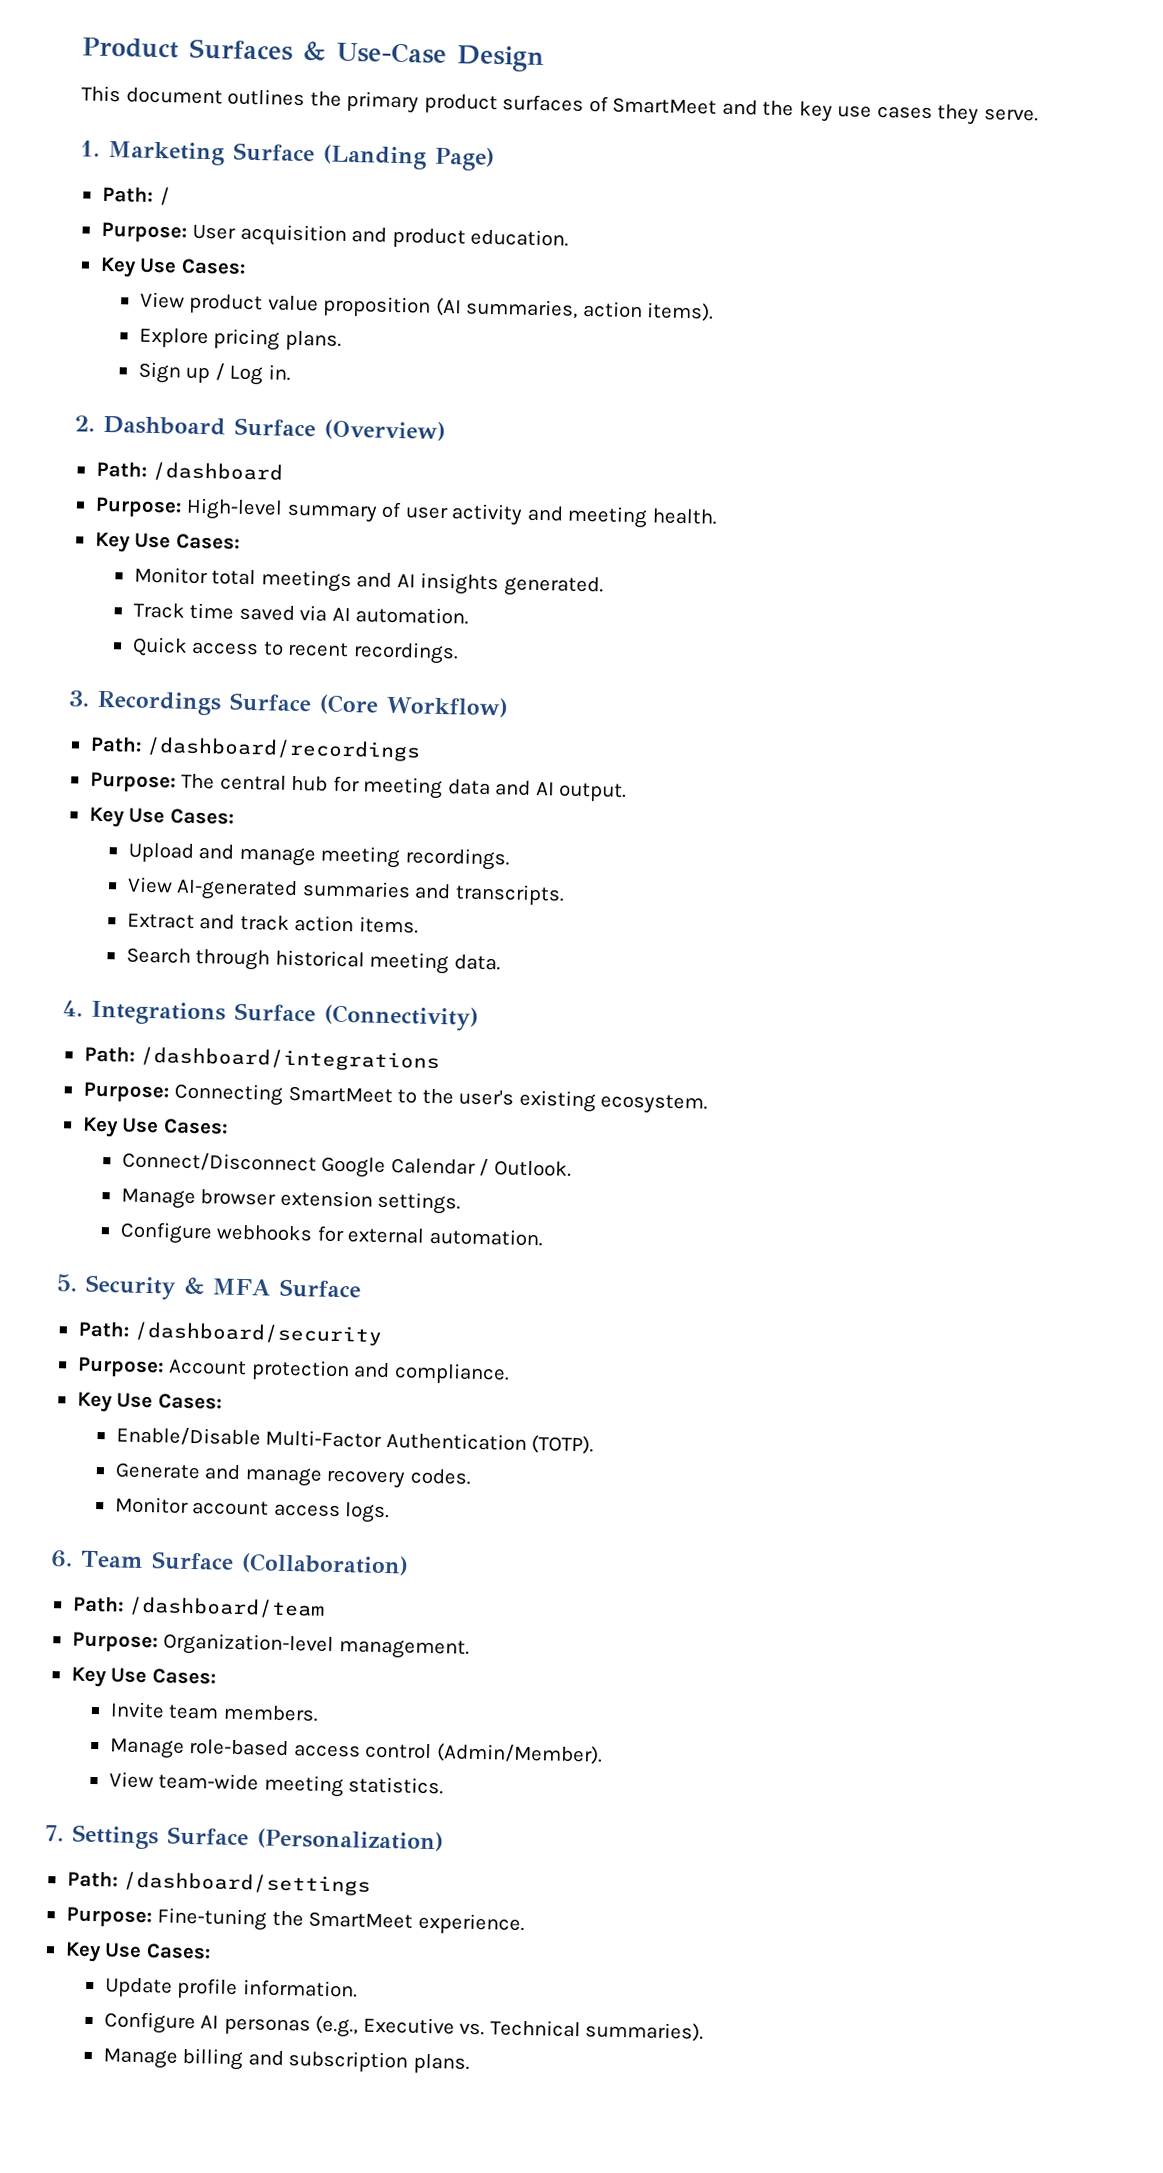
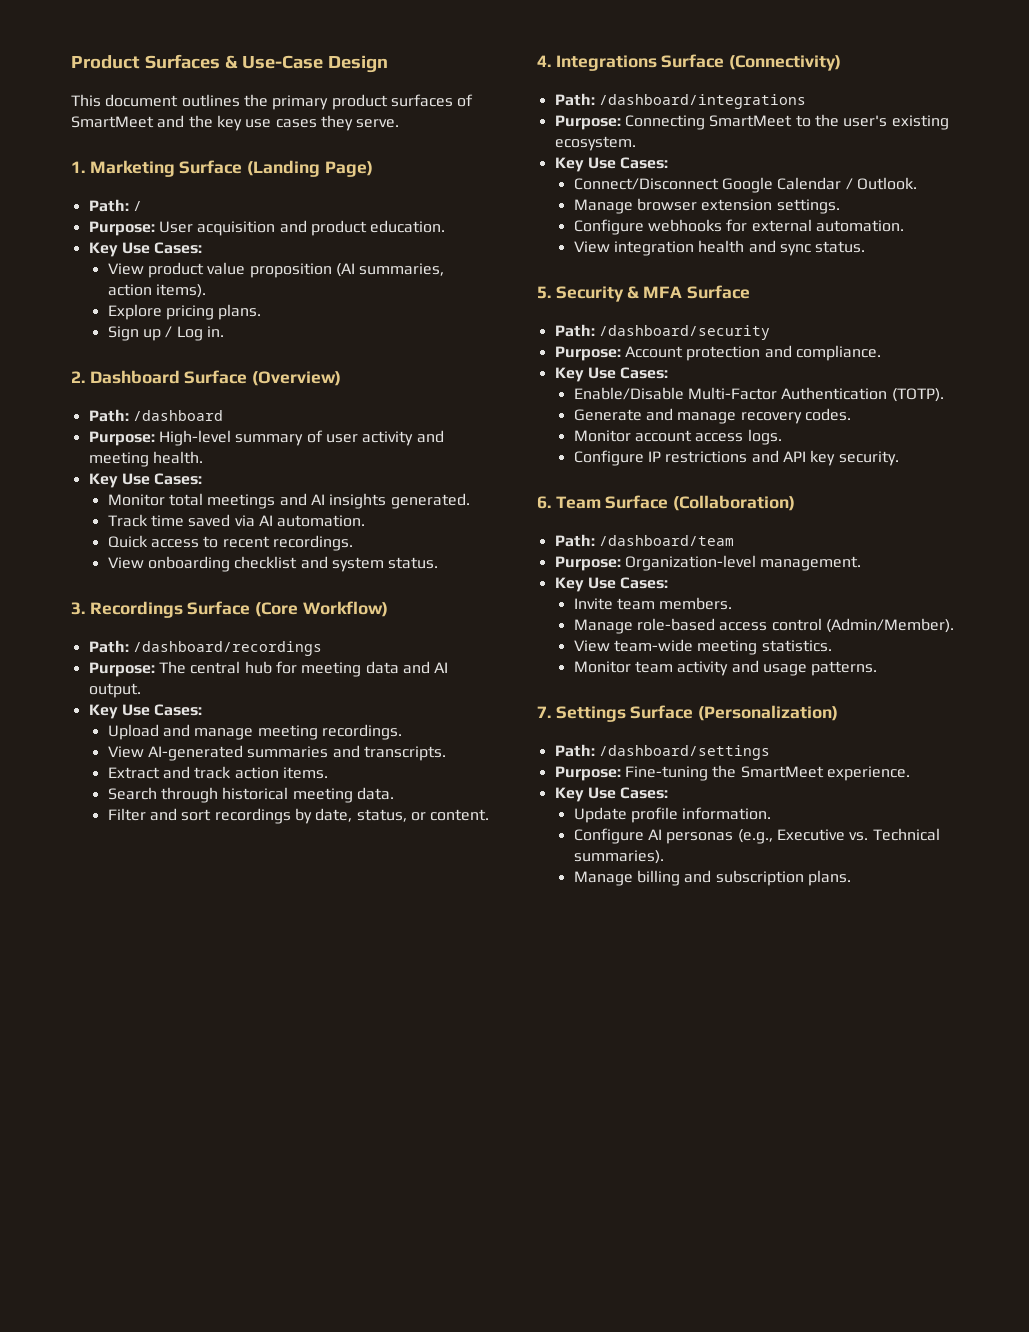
(459, 653) none -> [107,556,439,572] // View onboarding checklist and system status.
(501, 962) none -> [107,808,490,824] // Filter and sort recordings by date, status, or content.
(544, 1237) none -> [573,240,866,256] // View integration health and sync status.
(391, 1513) none -> [573,450,899,466] // Configure IP restrictions and API key security.
(445, 1785) none -> [573,660,878,676] // Monitor team activity and usage patterns.

